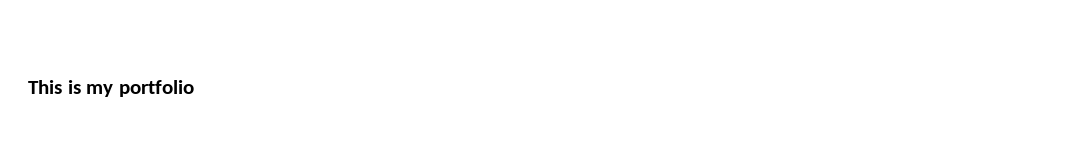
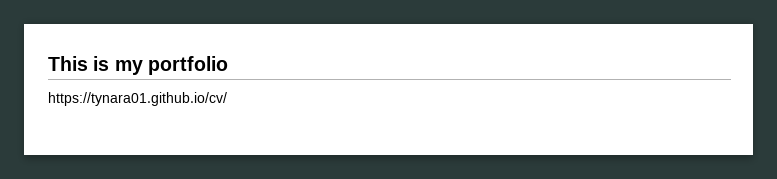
(194, 88) none -> [48,92,227,106] // https://tynara01.github.io/cv/

